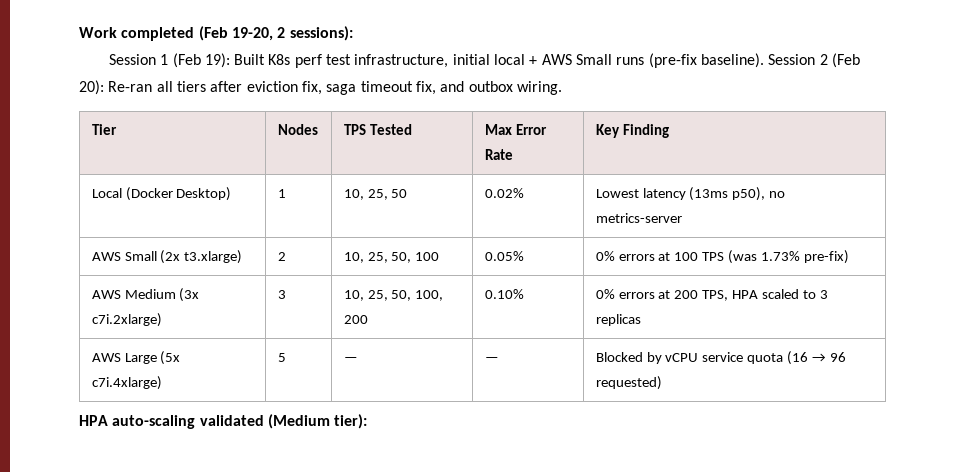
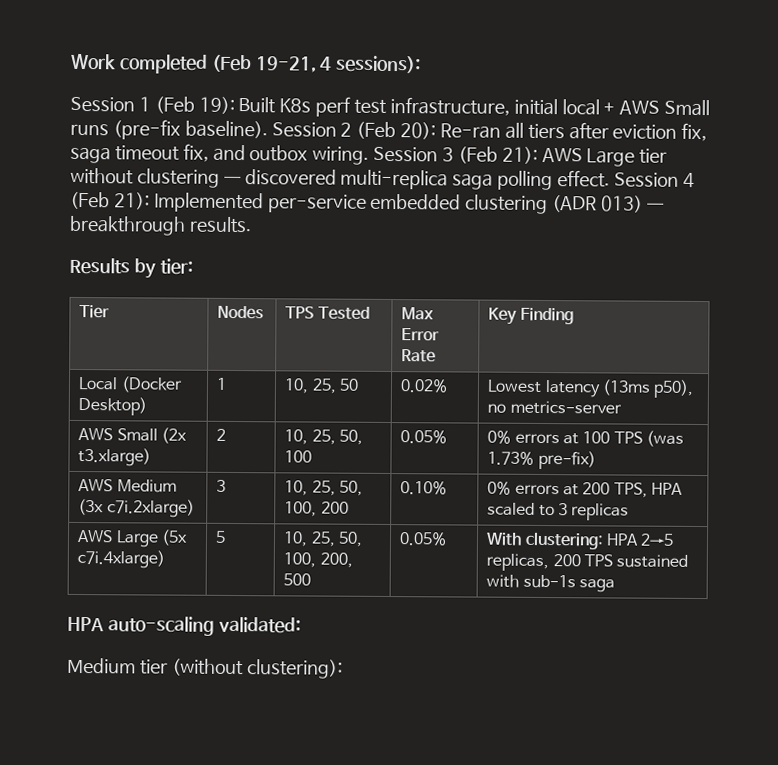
[231,27,286,41] 19-20, 2 -> [255,56,333,73] 19-21, 4
(562, 88) none -> [373,146,668,167] [70,167,695,191] [70,191,665,215] [69,215,252,236] [69,257,193,279] Session 3 (Feb 21): AWS Large tier without clustering — discovered multi-replica saga polling effect. Session 4 (Feb 21): Implemented per-service embedded clustering (ADR 013) — breakthrough results. // Results by tier:
[343,357,358,362] [484,357,499,362] [595,351,847,365] [595,376,662,390] [79,414,368,429] — | — | Blocked by vCPU service quota (16 → 96 requested) // HPA auto-scaling validated (Medium tier): -> [283,531,363,547] [283,552,353,568] [283,573,312,586] [399,532,448,546] [486,531,675,550] [486,553,689,572] [486,574,615,593] [67,616,301,636] [67,657,343,679] 10, 25, 50, 100, 200, 500 | 0.05% | With clustering: HPA 2→5 replicas, 200 TPS sustained with sub-1s saga // HPA auto-scaling validated: // Medium tier (without clustering):

